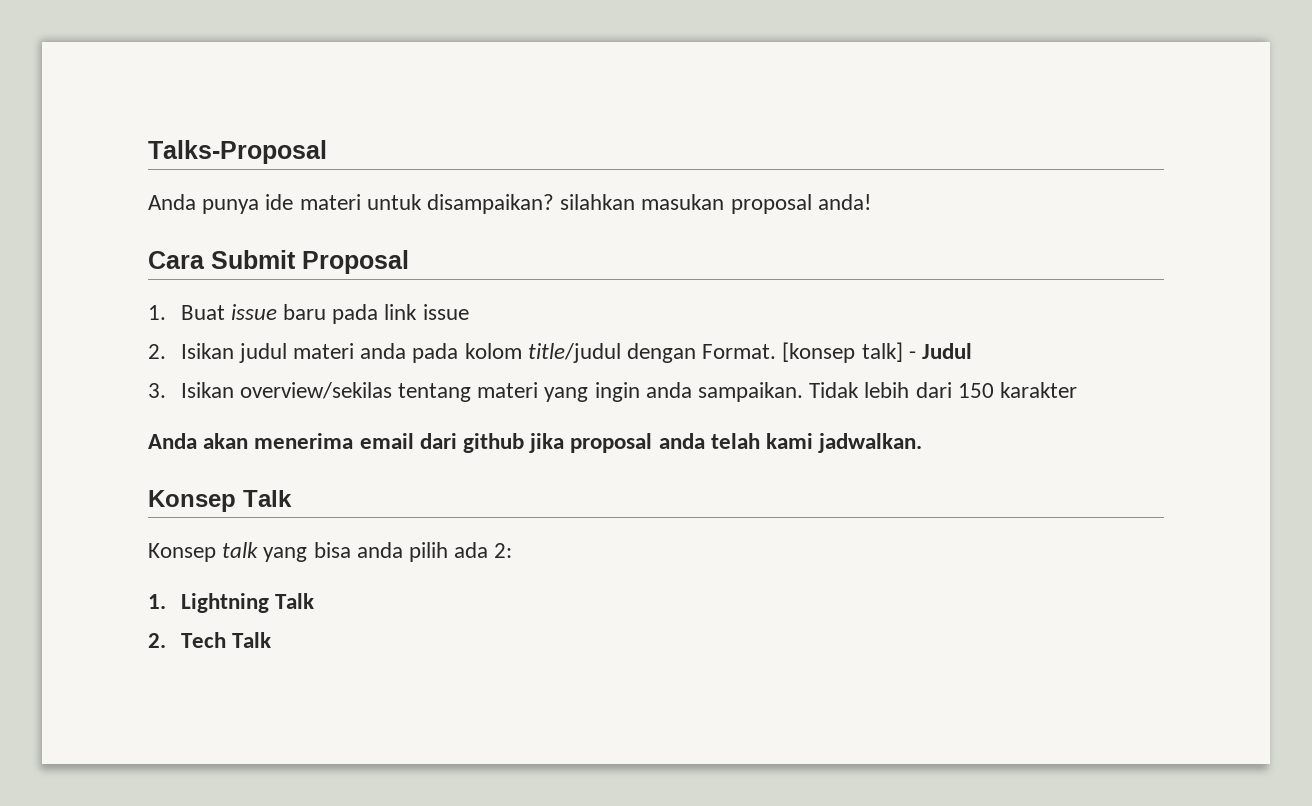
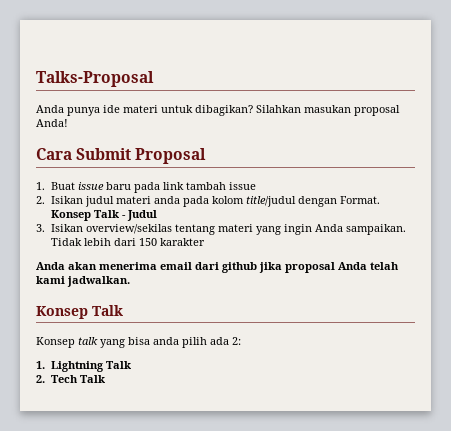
[427,194,636,214] disampaikan? silahkan -> [195,105,301,116] dibagikan? Silahkan
[817,194,871,210] anda! -> [36,119,68,127] Anda!
(418, 312) none -> [186,182,227,190] tambah
[782,342,903,363] [konsep talk] -> [51,210,120,221] Konsep Talk
[645,382,692,398] anda -> [315,224,344,232] Anda
[658,433,705,449] anda -> [338,262,367,270] Anda

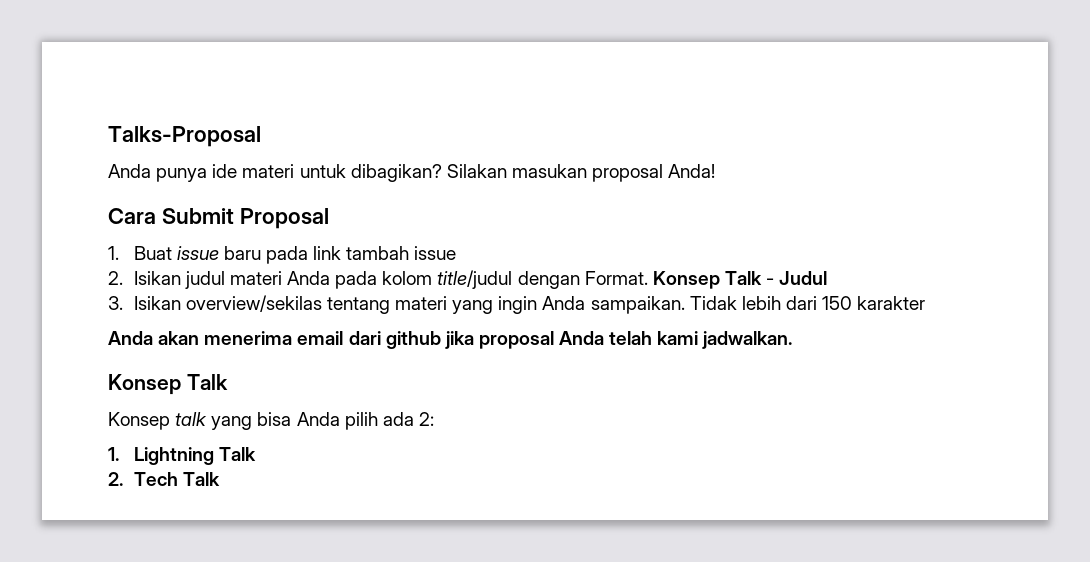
[256,105,301,113] Silahkan -> [446,164,507,178] Silakan
[154,196,181,204] anda -> [287,271,331,285] Anda
[153,337,179,345] anda -> [296,412,340,426] Anda

